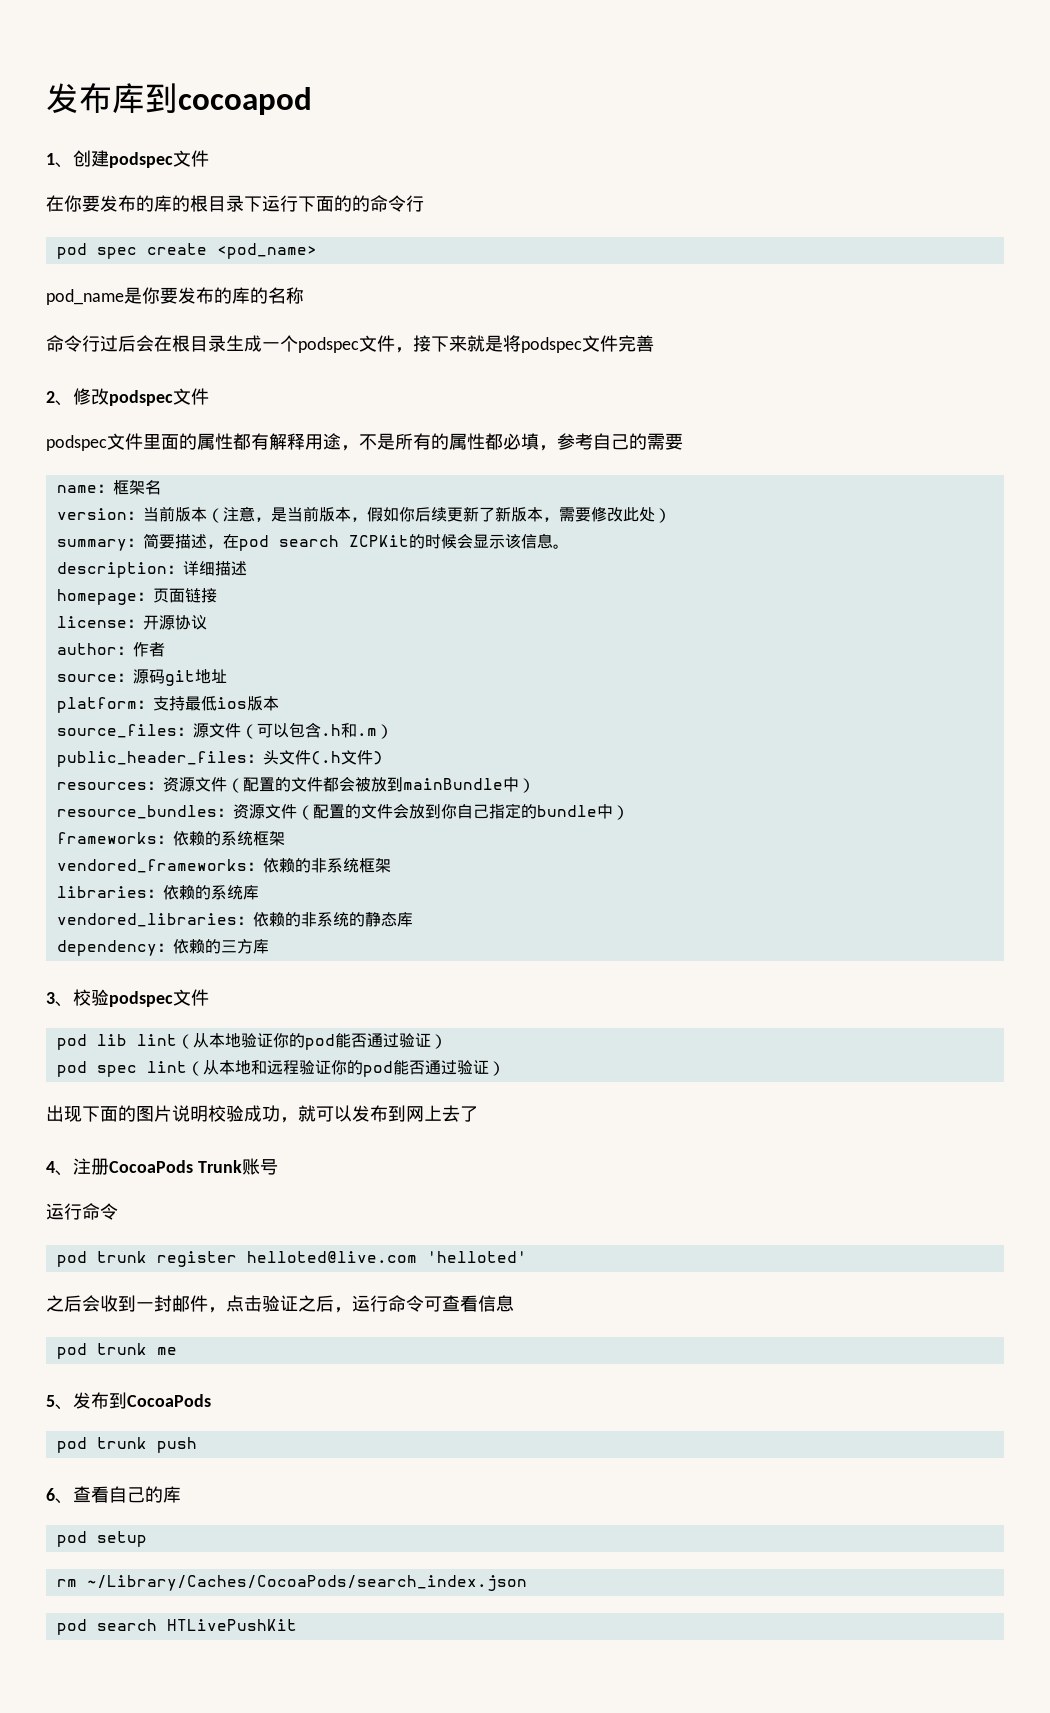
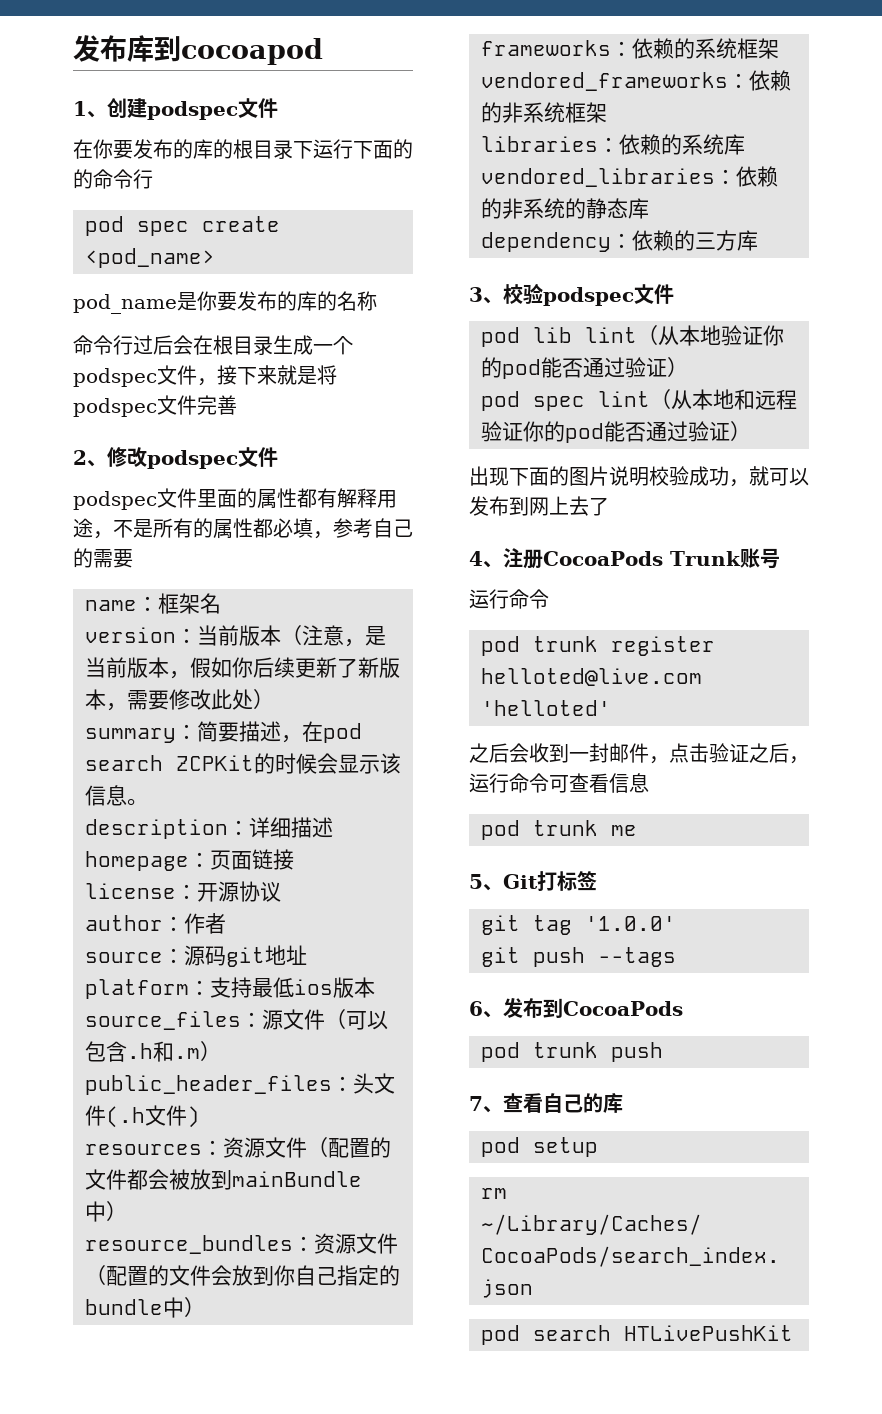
(73, 1407) none -> [503,871,597,891] [481,915,676,935] [481,947,676,967] [469,1001,503,1018] Git打标签 // git tag '1.0.0' // git push --tags // 6、
[46,1488,55,1501] 6 -> [469,1096,483,1111] 7

